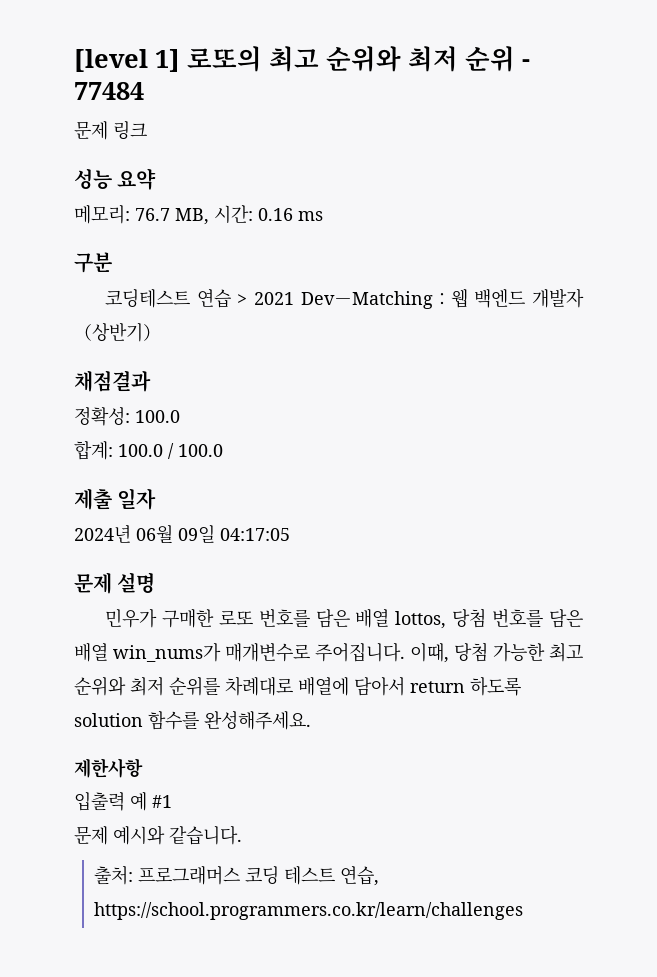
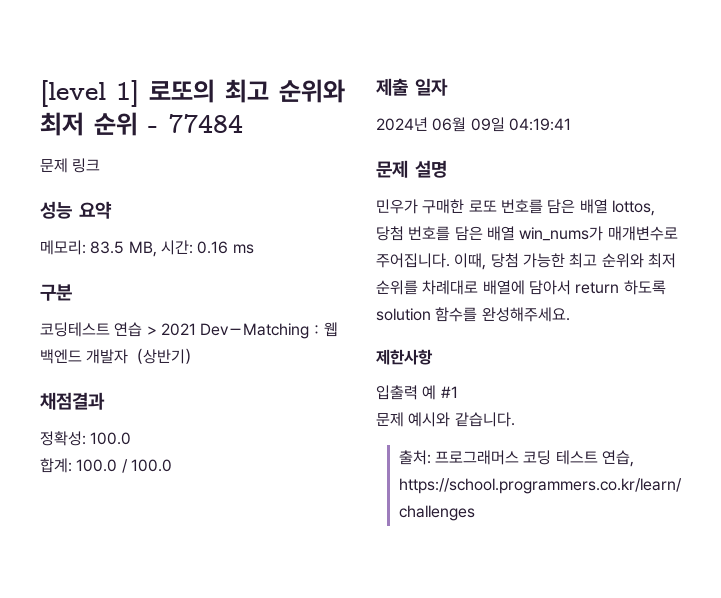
[135,208,170,221] 76.7 -> [90,241,125,254] 83.5
[220,528,290,541] 04:17:05 -> [508,118,571,131] 04:19:41

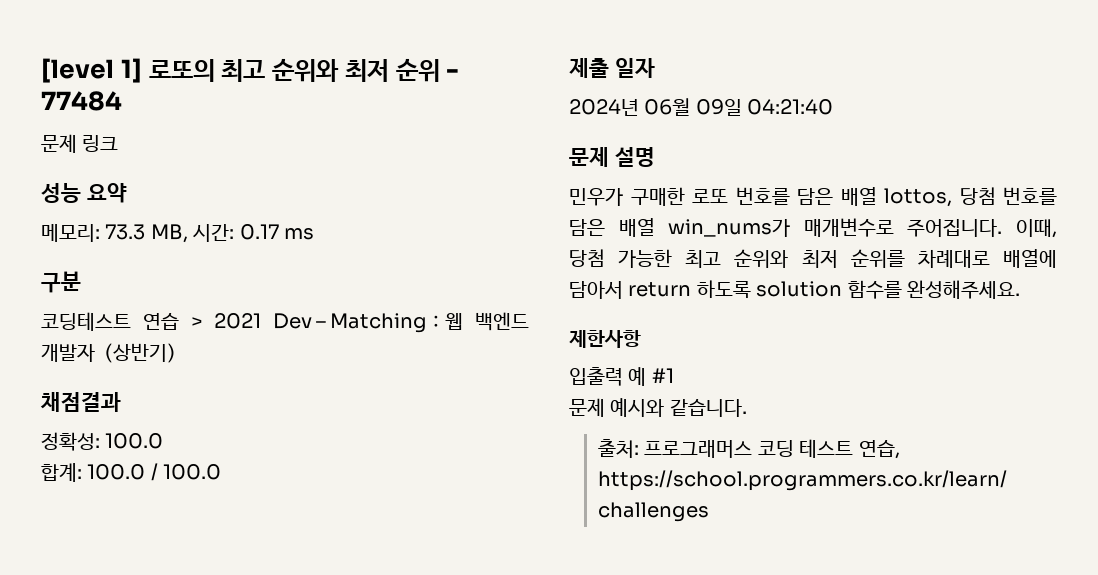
[90,241,125,254] 83.5 -> [105,224,146,240] 73.3
[197,241,229,254] 0.16 -> [239,224,279,240] 0.17
[508,118,571,131] 04:19:41 -> [747,99,834,115] 04:21:40

